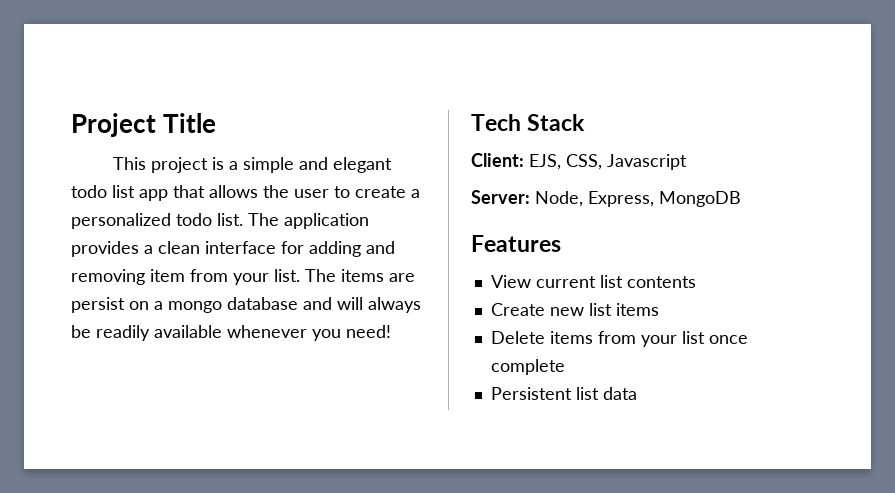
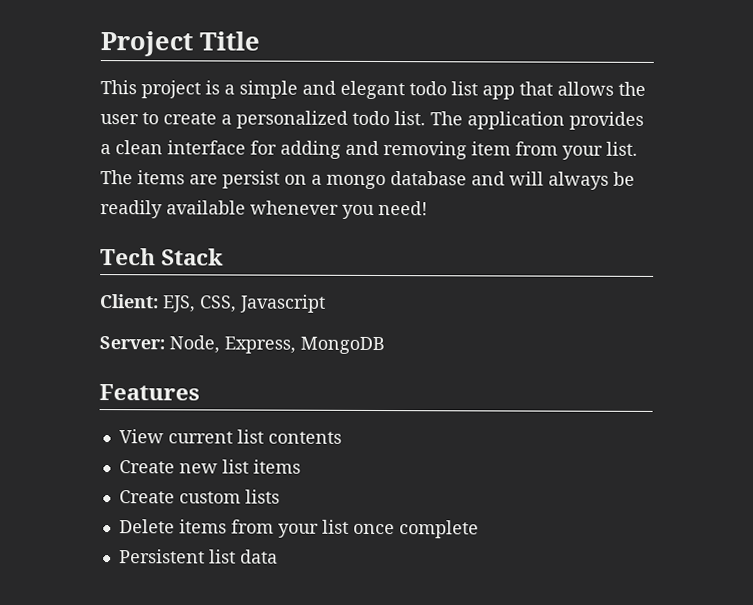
(659, 309) none -> [118,489,280,504] // Create custom lists

